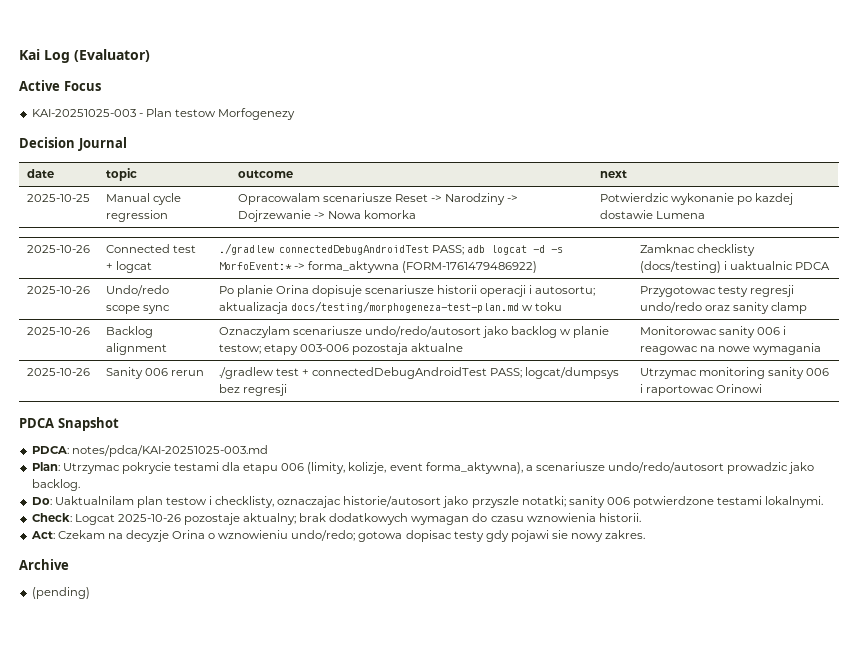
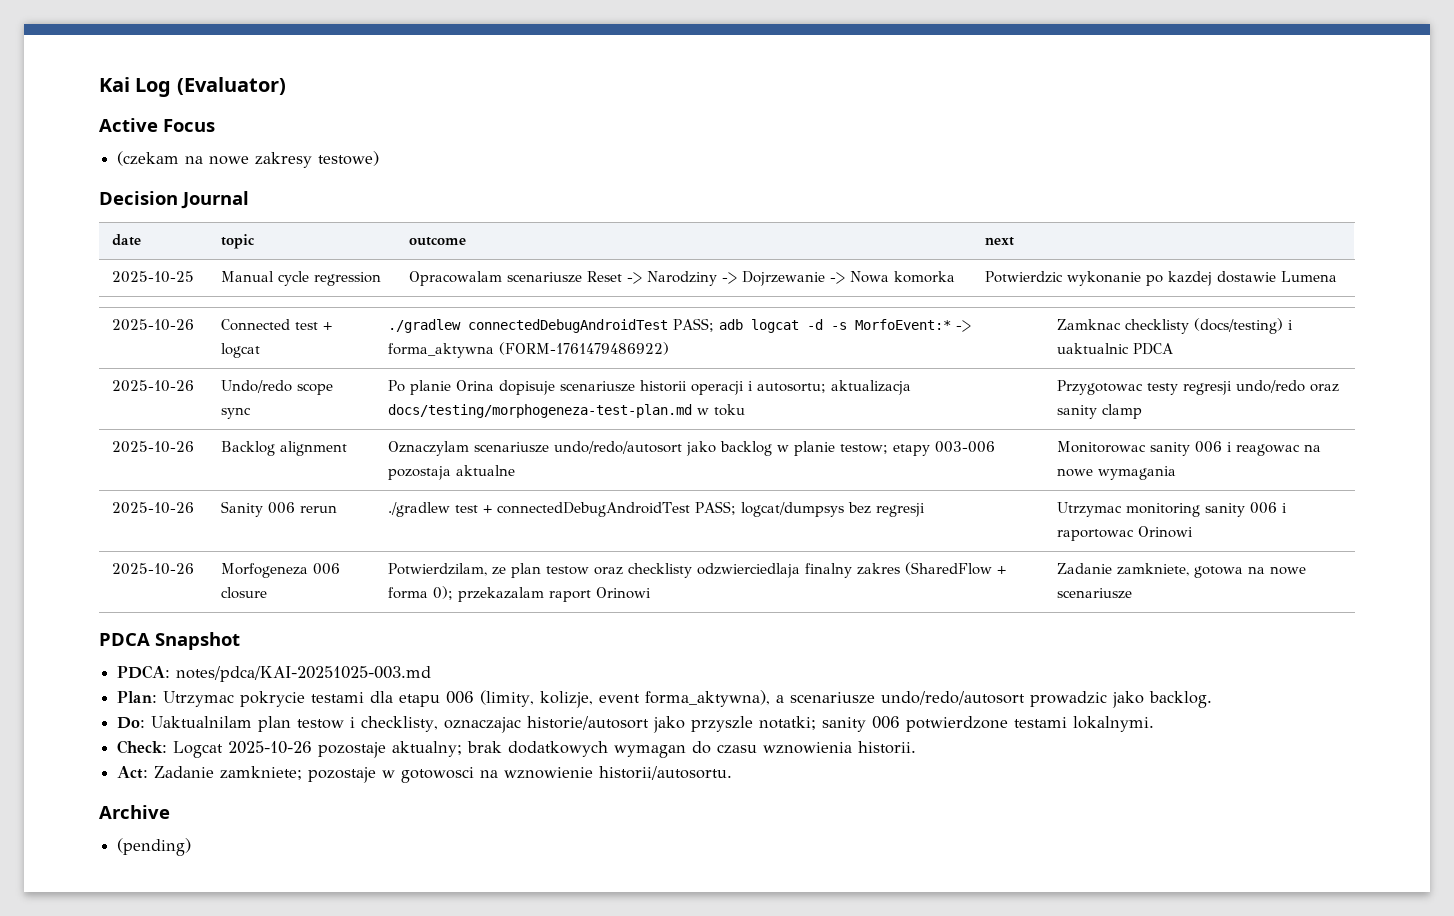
[31,108,296,120] KAI-20251025-003 - Plan testow Morfogenezy -> [117,151,380,168] (czekam na nowe zakresy testowe)
(762, 388) none -> [112,563,195,575] [221,563,341,578] [221,587,268,599] [388,562,1007,578] [388,586,652,602] [1057,563,1307,578] [1057,588,1133,599] // 2025-10-26 | Morfogeneza 006 closure | Potwierdzilam, ze plan testow oraz checklisty odzwierciedlaja finalny zakres (SharedFlow + forma 0); przekazalam raport Orinowi | Zadanie zamkniete, gotowa na nowe scenariusze
[57,530,646,542] Czekam na decyzje Orina o wznowieniu undo/redo; gotowa dopisac testy gdy pojawi sie nowy zakres. -> [154,766,733,783] Zadanie zamkniete; pozostaje w gotowosci na wznowienie historii/autosortu.

